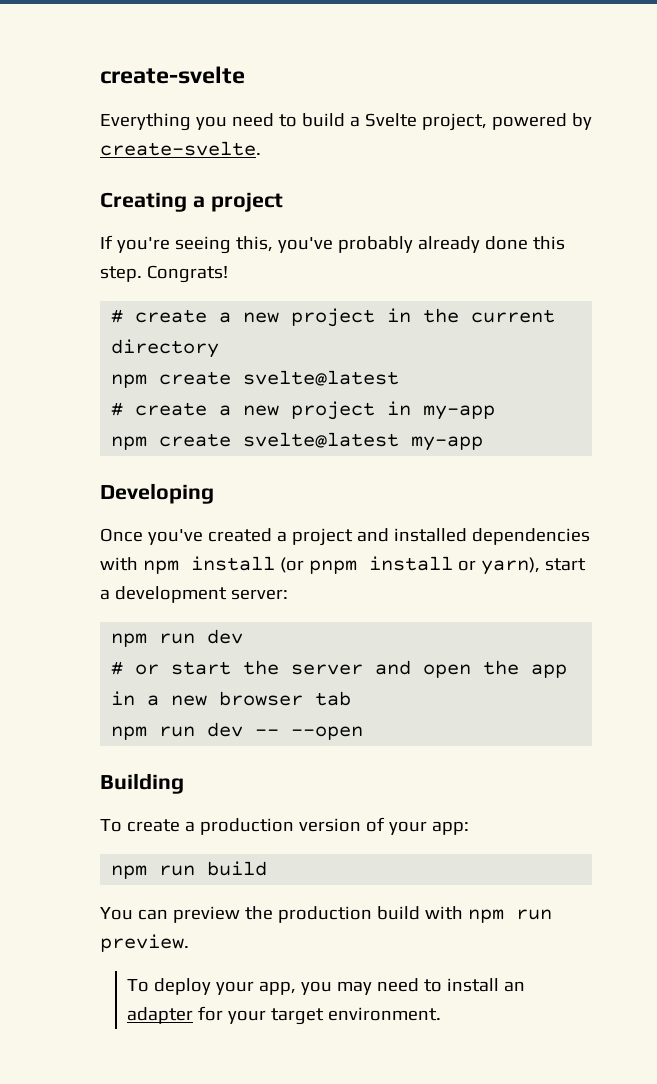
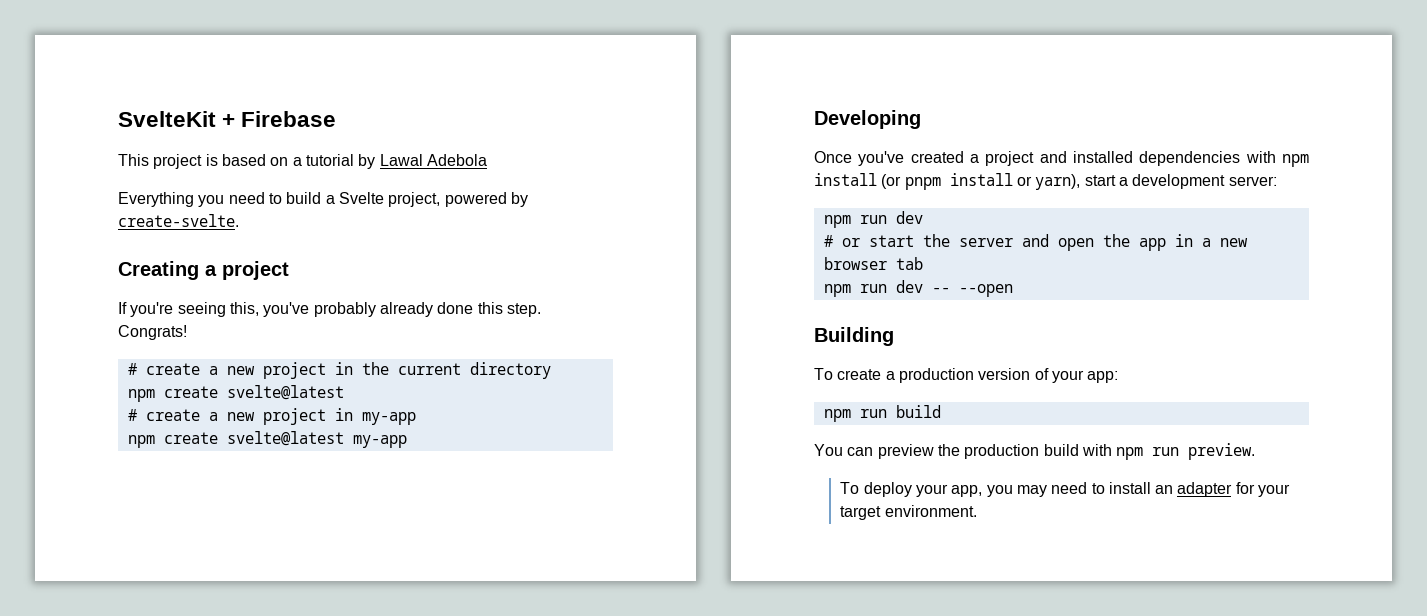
[100,66,245,84] create-svelte -> [118,111,337,127] [118,154,487,169] SvelteKit + Firebase // This project is based on a tutorial by Lawal Adebola

